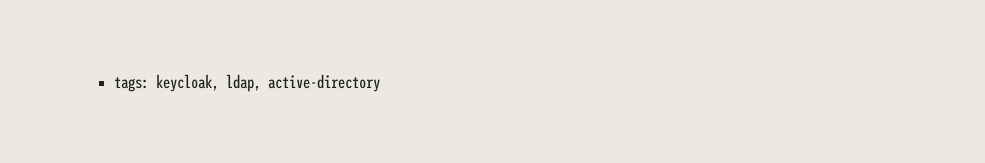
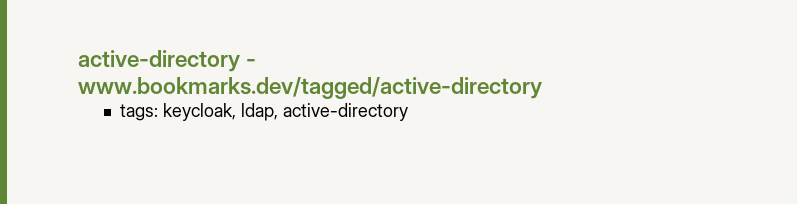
(113, 84) none -> [78,50,257,72] [78,77,542,99] active-directory - www.bookmarks.dev/tagged/active-directory //

